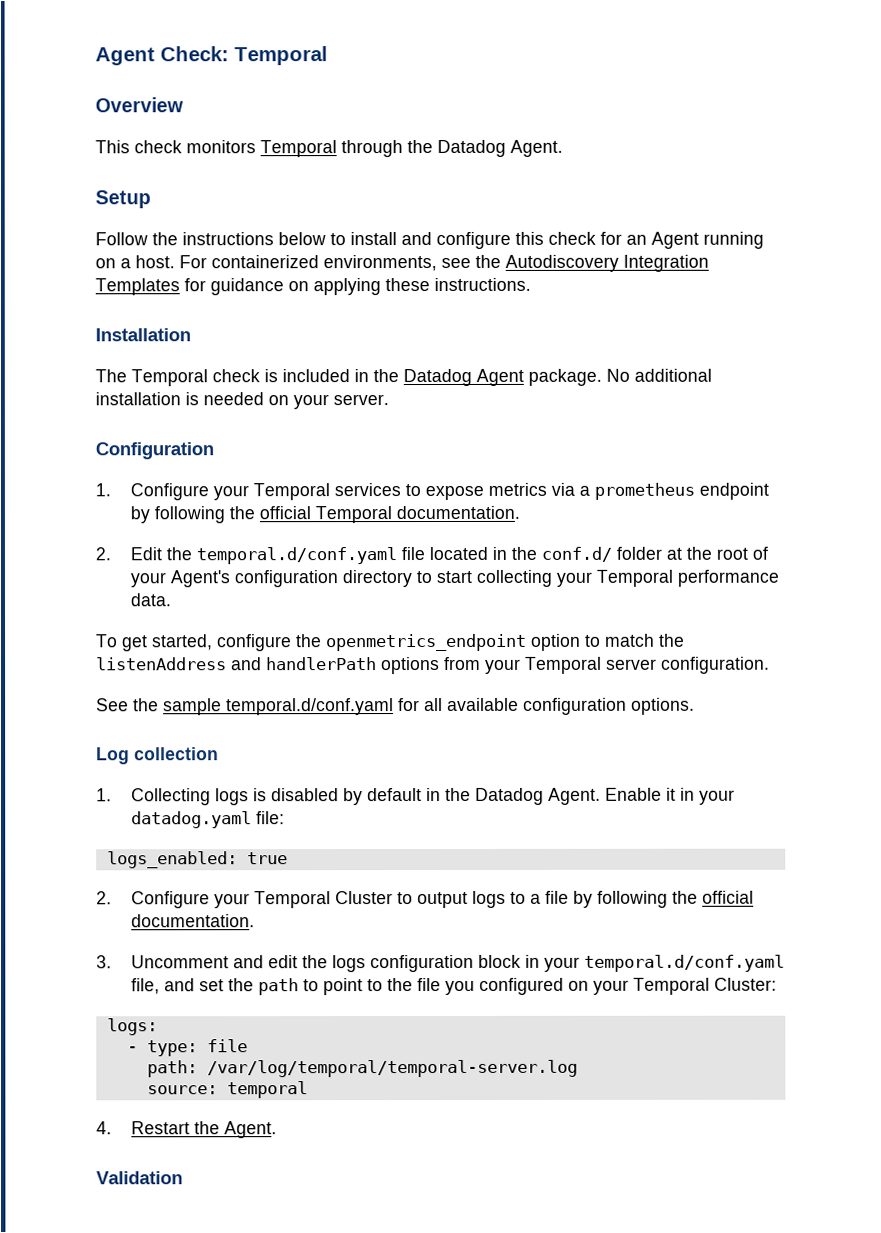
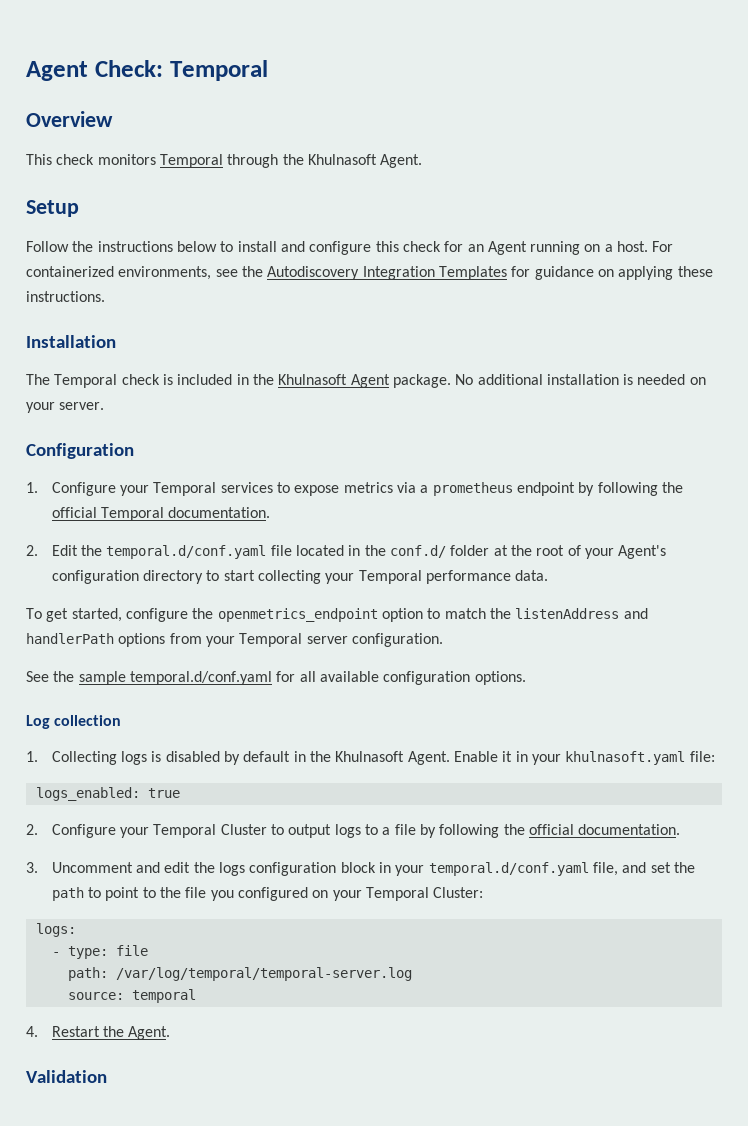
[437,139,506,158] Datadog -> [307,154,377,165] Khulnasoft
[403,368,472,387] Datadog -> [278,374,348,385] Khulnasoft
[474,787,544,805] Datadog -> [335,751,405,762] Khulnasoft
[130,811,252,829] datadog.yaml -> [565,751,686,765] khulnasoft.yaml

